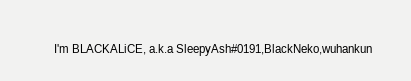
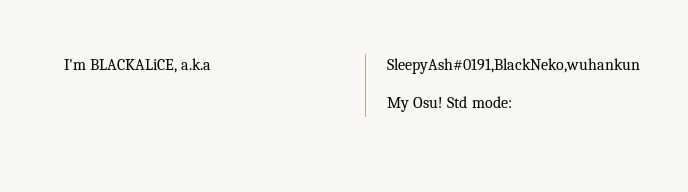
(373, 50) none -> [387,96,512,112] // My Osu! Std mode:

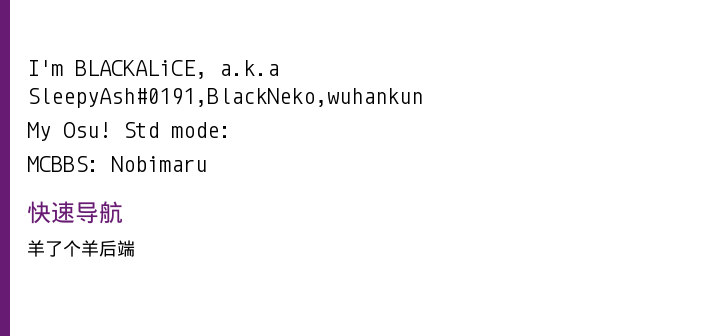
(512, 102) none -> [27,156,207,172] [27,201,123,224] [27,240,135,257] // MCBBS: Nobimaru // 快速导航 // 羊了个羊后端

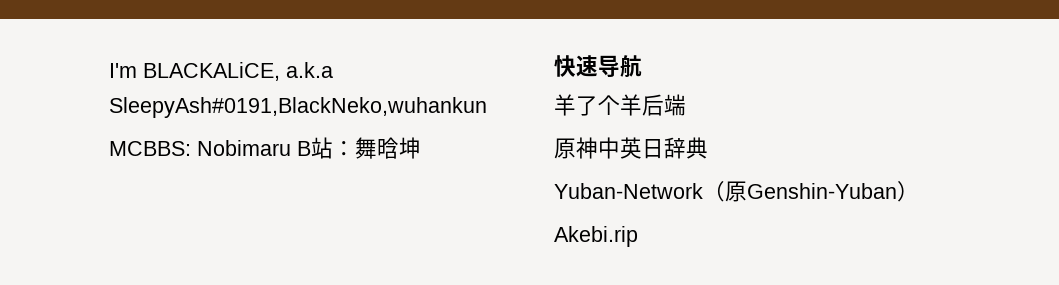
[27,122,231,141] // My Osu! Std mode: -> (487, 107) none
(207, 164) none -> [297,137,421,159] B站：舞晗坤
(135, 248) none -> [554,137,708,159] [554,181,919,202] [554,226,638,247] // 原神中英日辞典 // Yuban-Network（原Genshin-Yuban） // Akebi.rip

